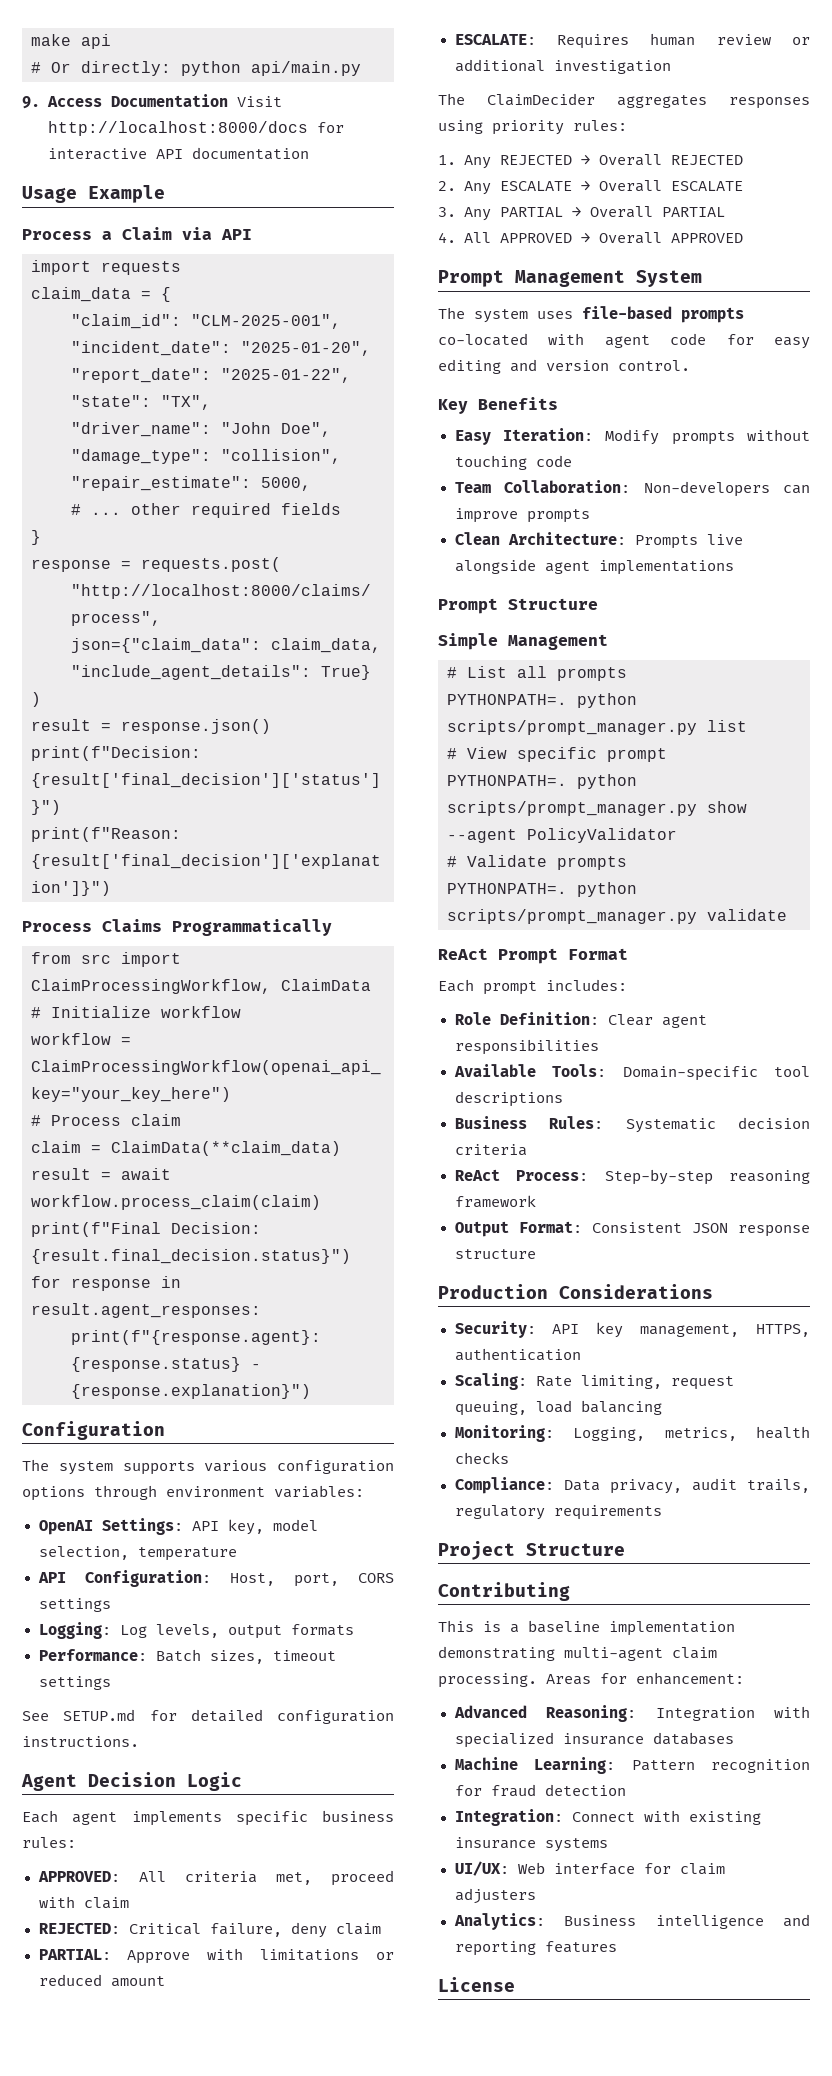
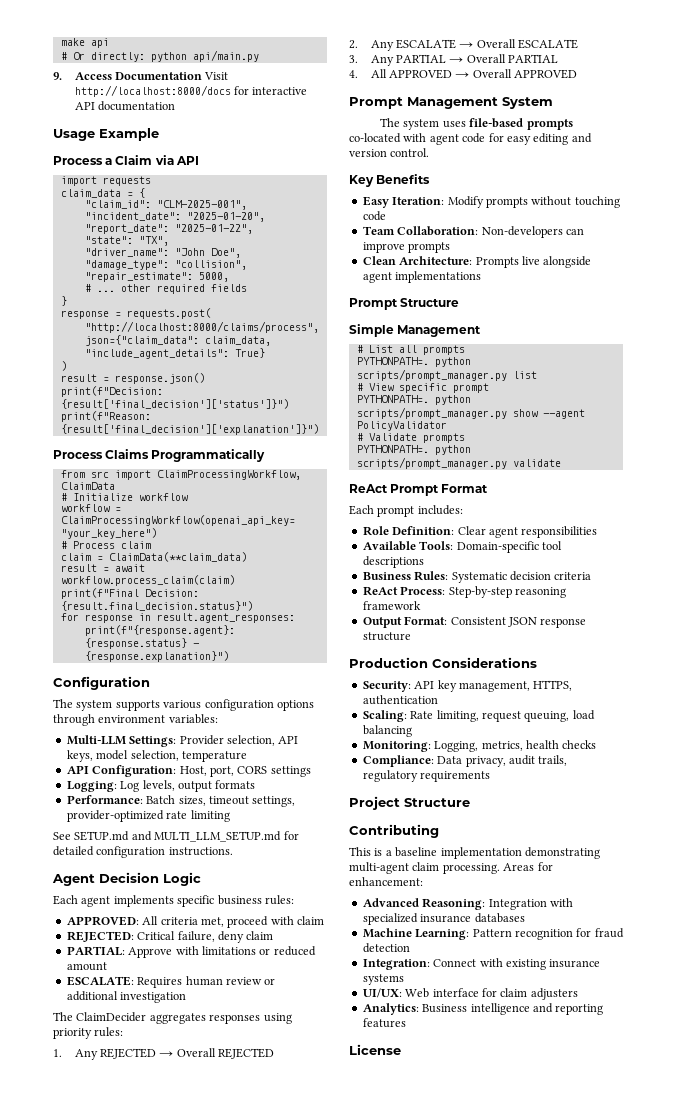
[38,1518,264,1535] OpenAI Settings: API key, -> [66,735,299,747] [66,750,93,762] Multi-LLM Settings: Provider selection, API keys,
[38,1676,111,1690] settings -> [252,796,296,807] [66,810,230,822] settings, provider-optimized rate limiting
(136, 1715) none -> [131,831,282,842] and MULTI_LLM_SETUP.md

